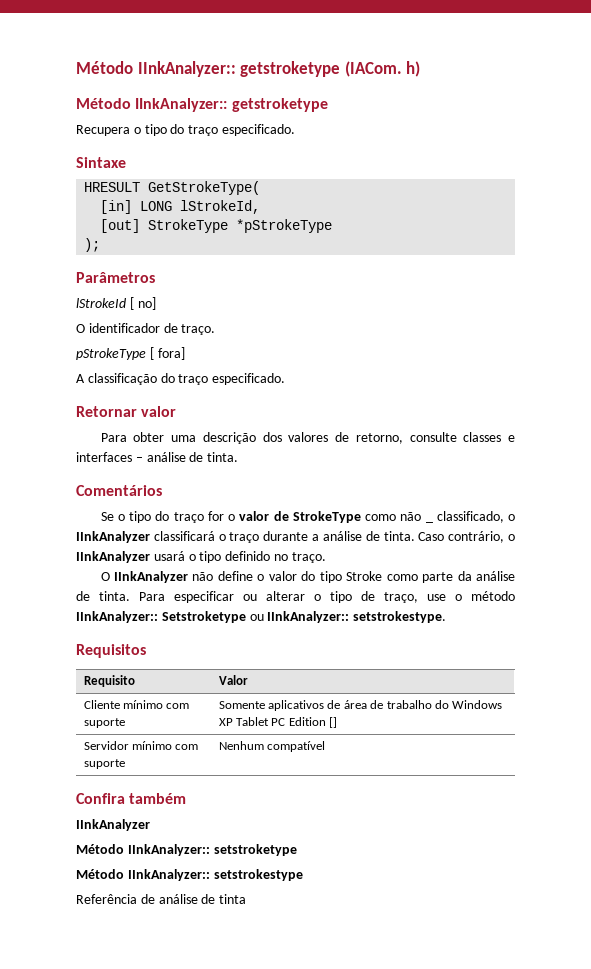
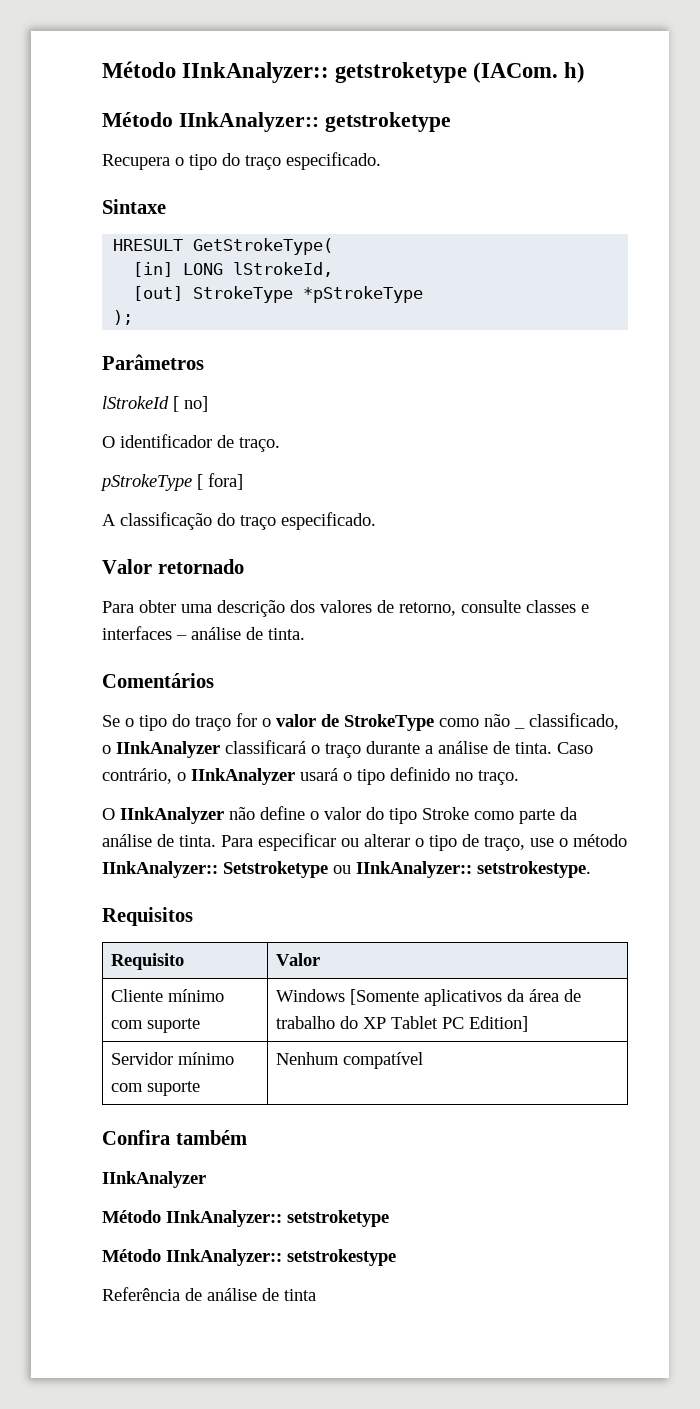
[76,406,177,417] Retornar valor -> [102,559,244,574] Valor retornado
[218,700,341,711] Somente aplicativos de -> [276,989,525,1006] Windows [Somente aplicativos da
[452,700,503,709] Windows -> (359, 1022) none
[288,717,338,728] Edition [] -> [469,1016,529,1032] Edition]

